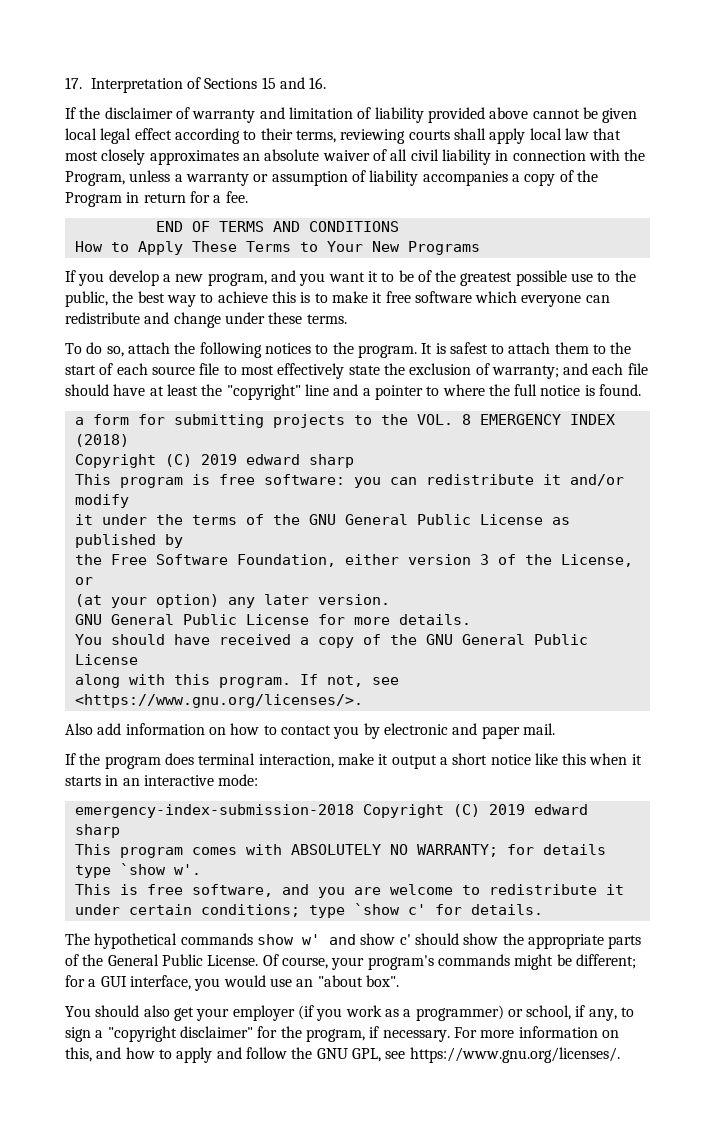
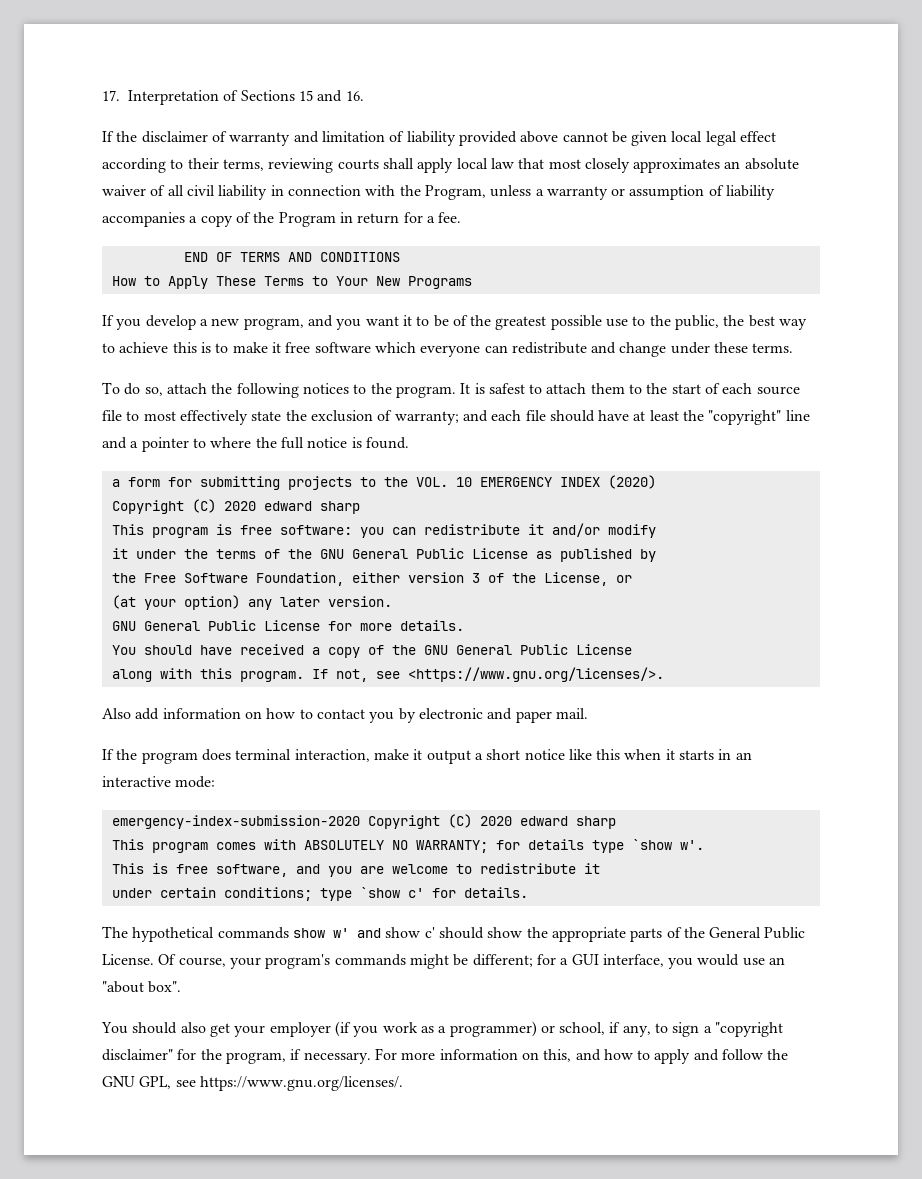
[461,414,471,425] 8 -> [455,477,472,487] 10
[74,434,129,447] [74,454,237,468] (2018) // Copyright (C) 2019 -> [607,475,656,489] [111,499,256,514] (2020) // Copyright (C) 2020
[74,804,525,818] emergency-index-submission-2018 Copyright (C) 2019 -> [111,814,512,829] emergency-index-submission-2020 Copyright (C) 2020

